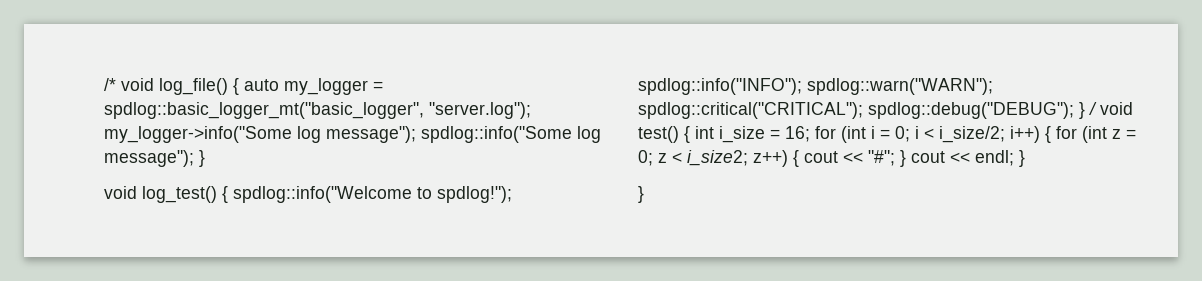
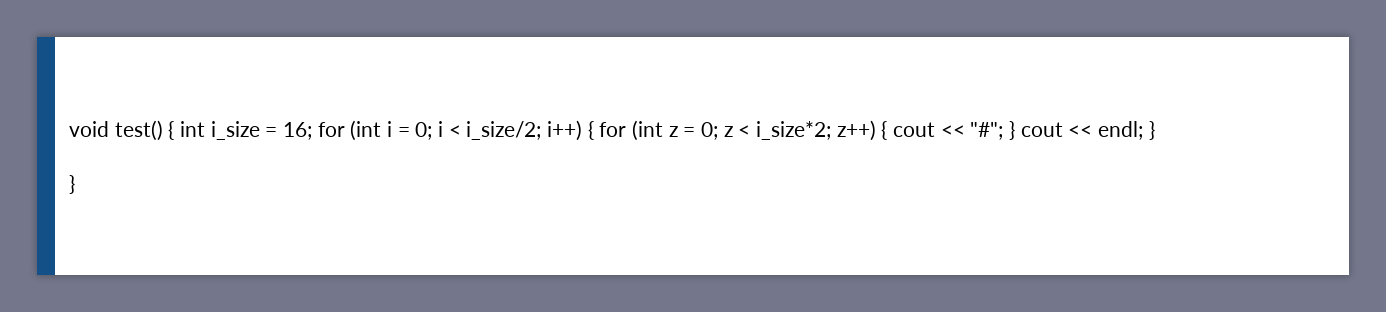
[104,78,383,95] [104,102,531,119] [104,126,601,143] [104,150,205,167] [104,186,512,203] [638,78,993,95] [638,102,1097,119] /* void log_file() { auto my_logger = spdlog::basic_logger_mt("basic_logger", "server.log"); my_logger->info("Some log message"); spdlog::info("Some log message"); } // void log_test() { spdlog::info("Welcome to spdlog!"); spdlog::info("INFO"); spdlog::warn("WARN"); spdlog::critical("CRITICAL"); spdlog::debug("DEBUG"); } / -> (69, 129) none
[687,150,748,166] i_size2; -> [756,121,832,140] i_size*2;

